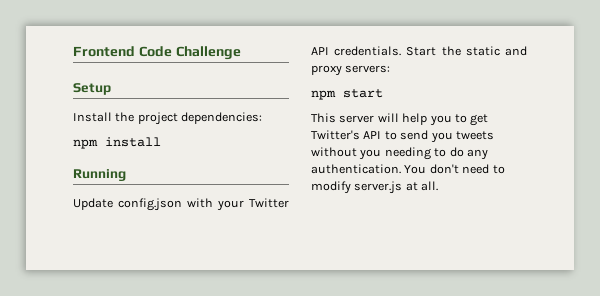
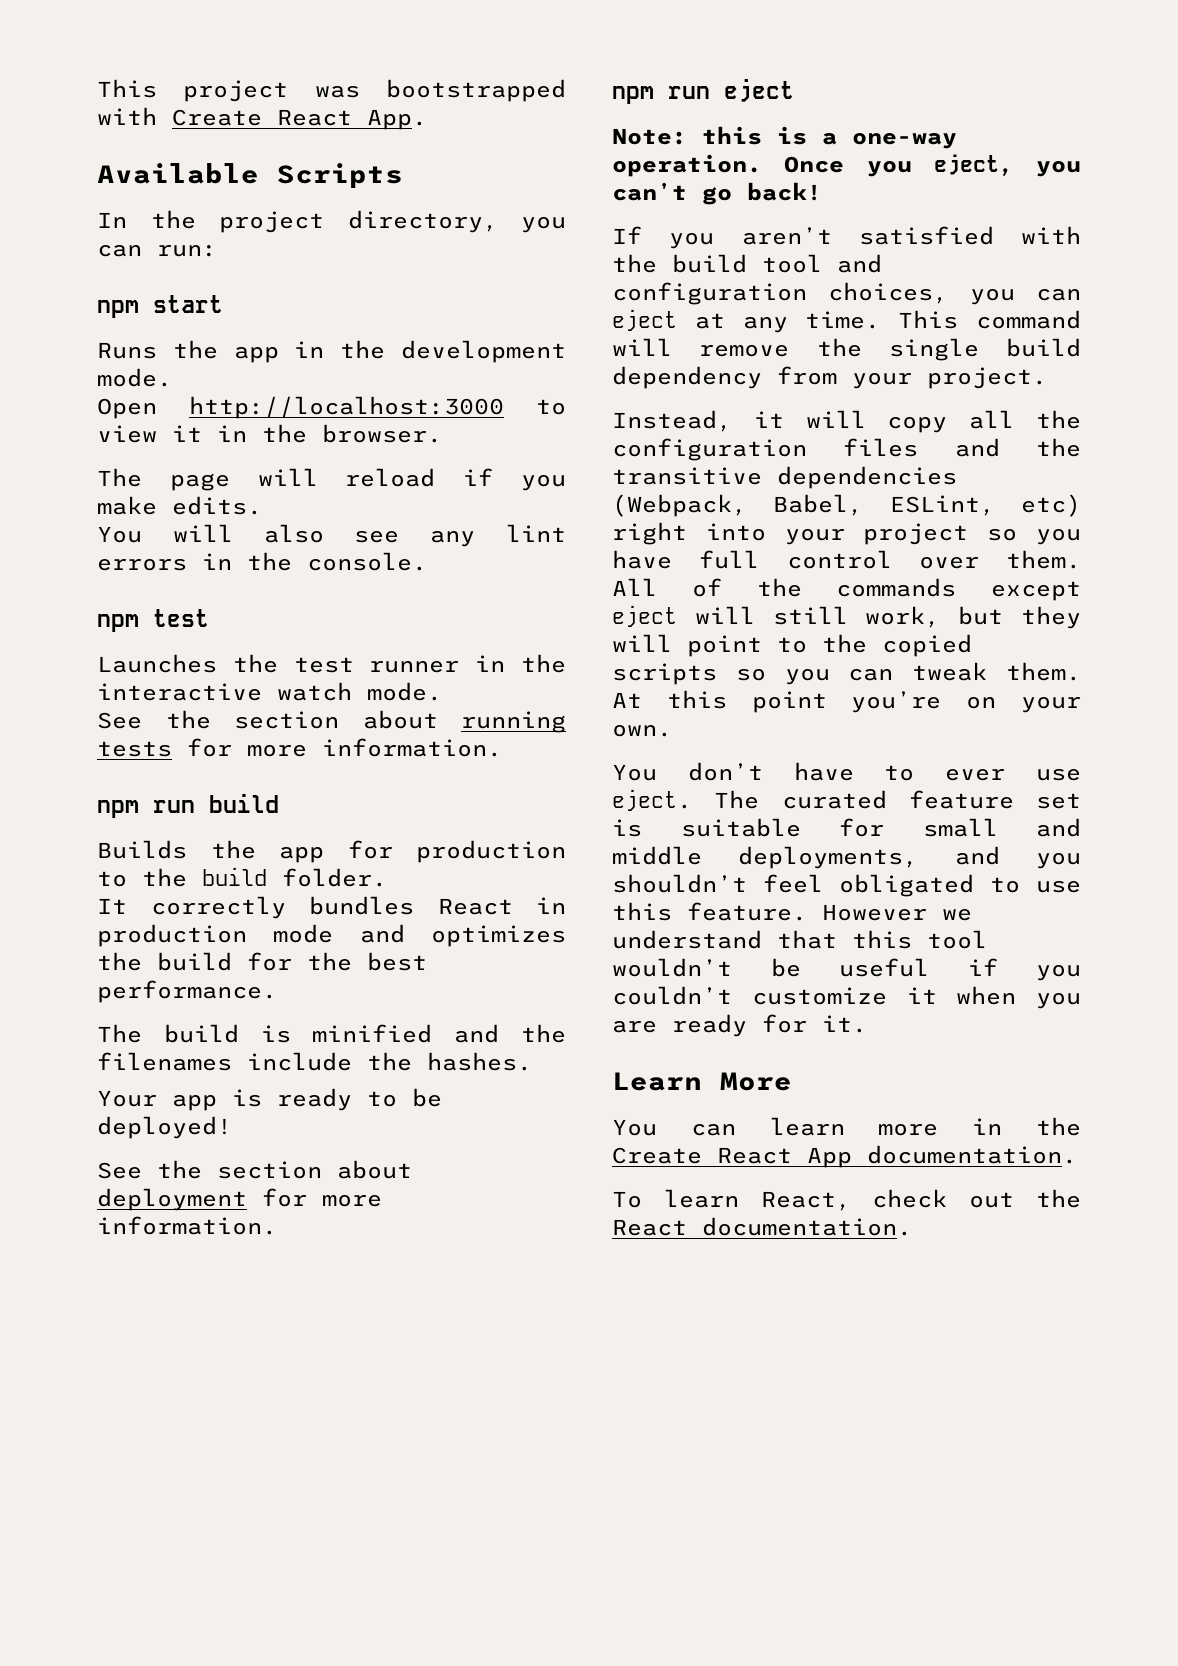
[73,46,241,60] [73,83,111,95] [73,112,263,125] [73,137,161,149] [73,169,126,181] [73,198,289,211] [311,46,527,56] [311,65,391,76] [311,89,383,100] [311,113,489,126] [311,130,494,143] [311,147,488,160] [311,164,505,174] [311,181,439,194] Frontend Code Challenge // Setup // Install the project dependencies: // npm install // Running // Update config.json with your Twitter API credentials. Start the static and proxy servers: // npm start // This server will help you to get Twitter's API to send you tweets without you needing to do any authentication. You don't need to modify server.js at all. -> [97,79,566,102] [97,107,427,130] [97,163,403,188] [97,210,566,233] [97,244,217,257] [97,295,223,318] [97,340,566,363] [97,368,172,387] [97,396,566,419] [97,424,442,443] [97,468,566,491] [97,496,262,515] [97,524,566,547] [97,552,427,571] [97,609,209,632] [97,654,566,673] [97,682,442,701] [97,710,566,733] [97,738,502,757] [97,794,279,818] [97,840,566,863] [97,867,387,887] [97,896,566,919] [97,924,566,947] [97,952,427,971] [97,980,277,1003] [97,1024,566,1043] [97,1052,532,1071] [97,1088,442,1111] [97,1116,232,1139] [97,1160,412,1179] [97,1188,382,1211] [97,1216,277,1235] [612,79,794,104] [612,126,957,149] [612,154,1081,177] [612,182,822,205] [612,226,1081,249] [612,254,882,273] [612,282,1081,305] [612,309,1081,333] [612,338,1081,361] [612,366,1047,389] [612,410,1081,433] [612,438,1081,461] [612,466,957,489] [612,494,1081,517] [612,522,1081,545] [612,550,1081,569] [612,578,1081,601] [612,605,1081,629] [612,634,972,657] [612,662,1081,685] [612,690,1081,713] [612,724,672,737] [612,762,1081,781] [612,789,1081,811] [612,818,1081,837] [612,846,1081,869] [612,874,1081,897] [612,902,972,921] [612,930,987,949] [612,958,1081,981] [612,986,1081,1009] [612,1014,867,1037] [612,1072,792,1091] [612,1117,1081,1136] [612,1145,1077,1168] [612,1189,1081,1211] [612,1217,912,1236] This project was bootstrapped with Create React App. // Available Scripts // In the project directory, you can run: // npm start // Runs the app in the development mode. // Open http://localhost:3000 to view it in the browser. // The page will reload if you make edits. // You will also see any lint errors in the console. // npm test // Launches the test runner in the interactive watch mode. // See the section about running tests for more information. // npm run build // Builds the app for production to the build folder. // It correctly bundles React in production mode and optimizes the build for the best performance. // The build is minified and the filenames include the hashes. // Your app is ready to be deployed! // See the section about deployment for more information. // npm run eject // Note: this is a one-way operation. Once you eject, you can’t go back! // If you aren’t satisfied with the build tool and configuration choices, you can eject at any time. This command will remove the single build dependency from your project. // Instead, it will copy all the configuration files and the transitive dependencies (Webpack, Babel, ESLint, etc) right into your project so you have full control over them. All of the commands except eject will still work, but they will point to the copied scripts so you can tweak them. At this point you’re on your own. // You don’t have to ever use eject. The curated feature set is suitable for small and middle deployments, and you shouldn’t feel obligated to use this feature. However we understand that this tool wouldn’t be useful if you couldn’t customize it when you are ready for it. // Learn More // You can learn more in the Create React App documentation. // To learn React, check out the React documentation.

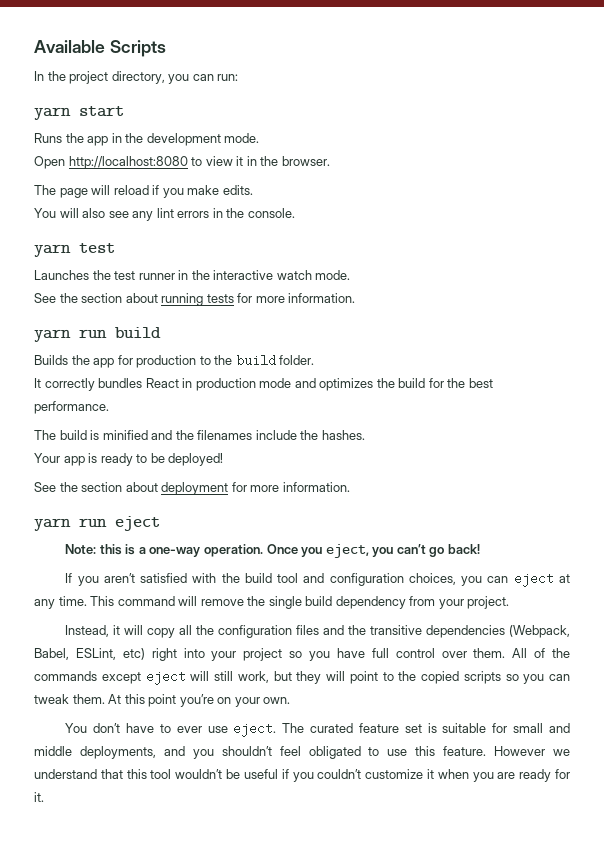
[97,79,566,102] [97,107,427,130] This project was bootstrapped with Create React App. // -> (34, 46) none
[97,300,139,318] npm -> [34,107,71,120] yarn
[189,396,504,419] http://localhost:3000 -> [68,156,188,169] http://localhost:8080
[97,614,139,632] npm -> [34,244,71,257] yarn
[97,800,139,818] npm -> [34,329,71,342] yarn
[612,86,654,104] npm -> [34,518,71,531] yarn
[612,1072,792,1091] [612,1117,1081,1136] [612,1145,1077,1168] [612,1189,1081,1211] [612,1217,912,1236] // Learn More // You can learn more in the Create React App documentation. // To learn React, check out the React documentation. -> (44, 797) none

